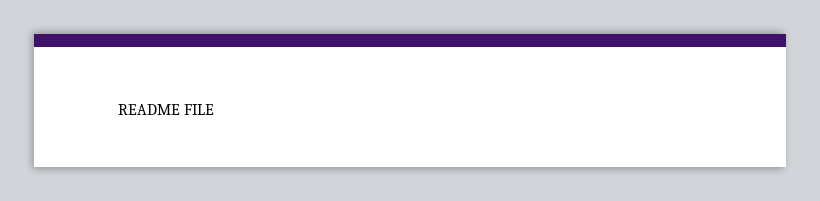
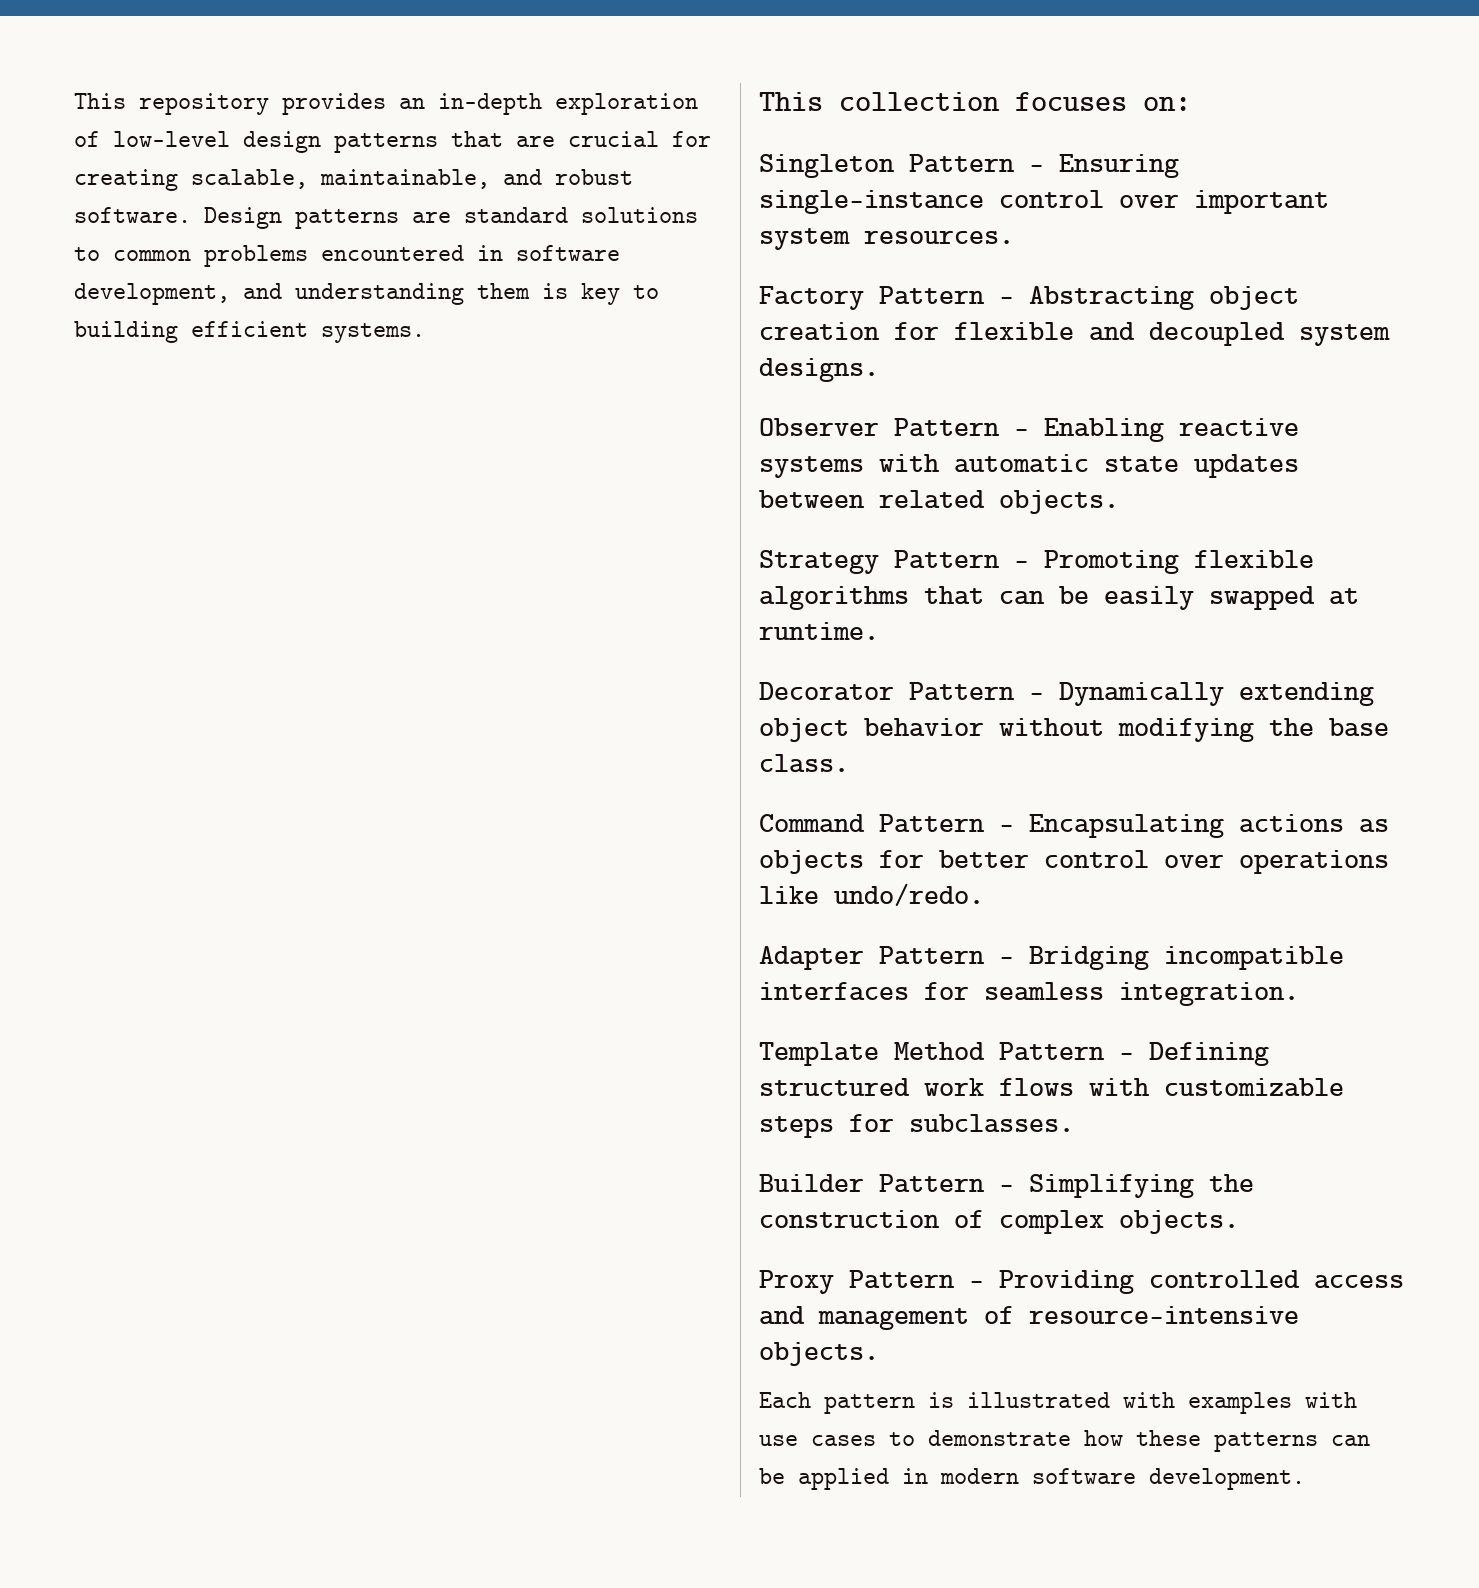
[118,104,215,115] README FILE -> [74,93,698,115] [74,131,711,153] [74,169,633,191] [74,207,698,229] [74,245,620,267] [74,283,659,305] [74,321,425,343] [759,92,1191,111] [759,154,1179,178] [759,190,1329,214] [759,228,1014,250] [759,286,1299,310] [759,322,1390,346] [759,358,879,382] [759,418,1299,442] [759,454,1299,478] [759,490,1119,514] [759,550,1314,574] [759,586,1359,610] [759,622,879,640] [759,682,1374,706] [759,718,1389,742] [759,754,849,773] [759,814,1389,838] [759,850,1389,874] [759,883,984,906] [759,946,1344,970] [759,982,1299,1006] [759,1042,1269,1066] [759,1078,1344,1097] [759,1114,1074,1138] [759,1174,1254,1198] [759,1210,1239,1234] [759,1270,1404,1294] [759,1306,1299,1330] [759,1342,879,1366] [759,1392,1357,1414] [759,1430,1370,1452] [759,1468,1305,1490] This repository provides an in-depth exploration of low-level design patterns that are crucial for creating scalable, maintainable, and robust software. Design patterns are standard solutions to common problems encountered in software development, and understanding them is key to building efficient systems. // This collection focuses on: // Singleton Pattern - Ensuring single-instance control over important system resources. // Factory Pattern - Abstracting object creation for flexible and decoupled system designs. // Observer Pattern - Enabling reactive systems with automatic state updates between related objects. // Strategy Pattern - Promoting flexible algorithms that can be easily swapped at runtime. // Decorator Pattern - Dynamically extending object behavior without modifying the base class. // Command Pattern - Encapsulating actions as objects for better control over operations like undo/redo. // Adapter Pattern - Bridging incompatible interfaces for seamless integration. // Template Method Pattern - Defining structured work flows with customizable steps for subclasses. // Builder Pattern - Simplifying the construction of complex objects. // Proxy Pattern - Providing controlled access and management of resource-intensive objects. // Each pattern is illustrated with examples with use cases to demonstrate how these patterns can be applied in modern software development.

